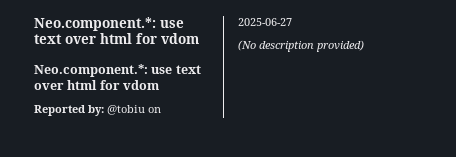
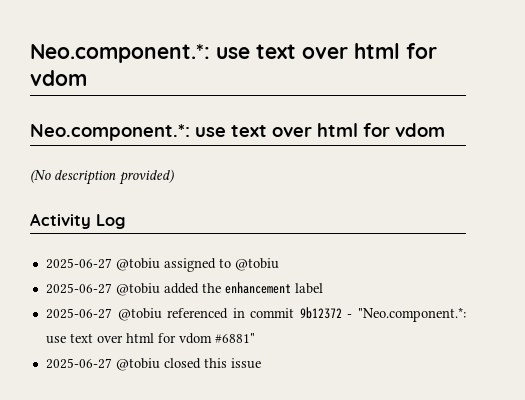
[34,105,161,116] [238,18,292,26] [238,40,364,52] Reported by: @tobiu on 2025-06-27 // (No description provided) -> [30,169,174,185] [30,213,125,229] [45,258,279,272] [45,282,323,296] [45,307,466,322] [45,333,255,344] [45,358,261,371] (No description provided) // Activity Log // 2025-06-27 @tobiu assigned to @tobiu // 2025-06-27 @tobiu added the enhancement label // 2025-06-27 @tobiu referenced in commit 9b12372 - "Neo.component.*: use text over html for vdom #6881" // 2025-06-27 @tobiu closed this issue

